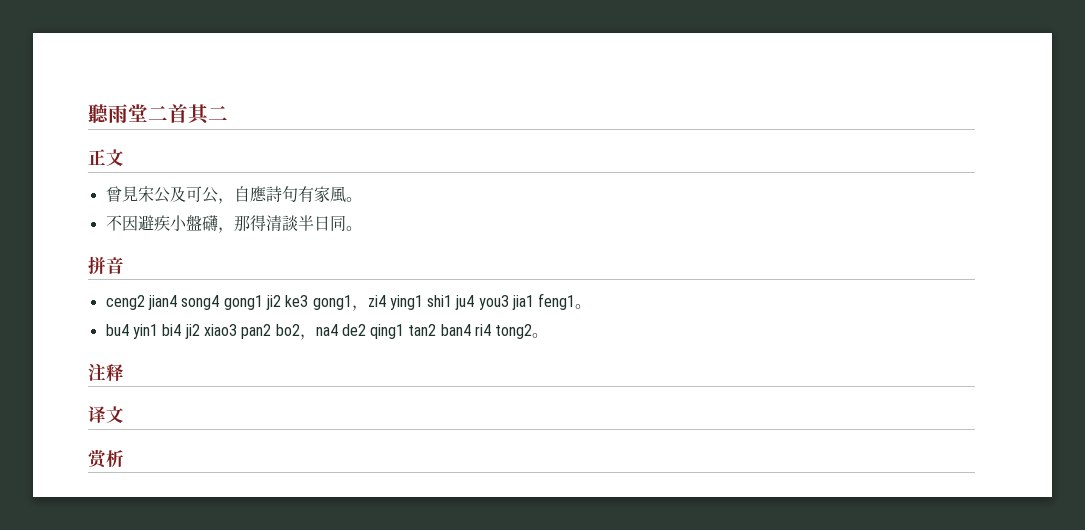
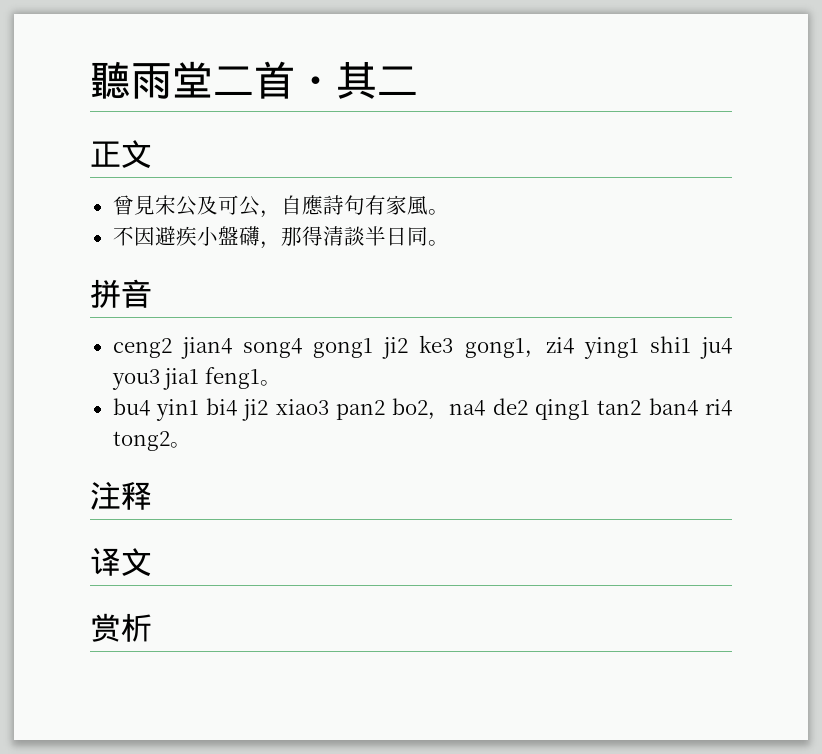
(188, 113) none -> [295,76,336,95] ・

